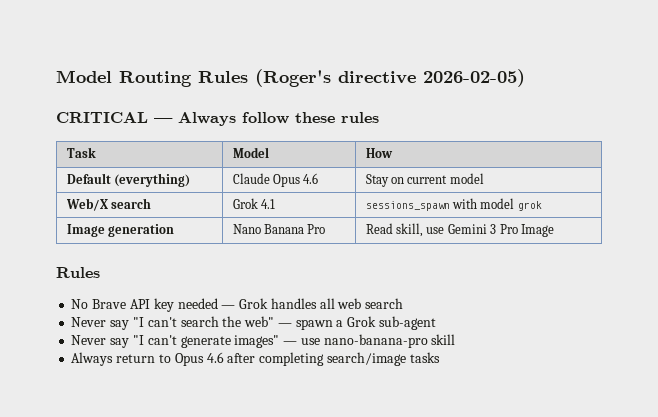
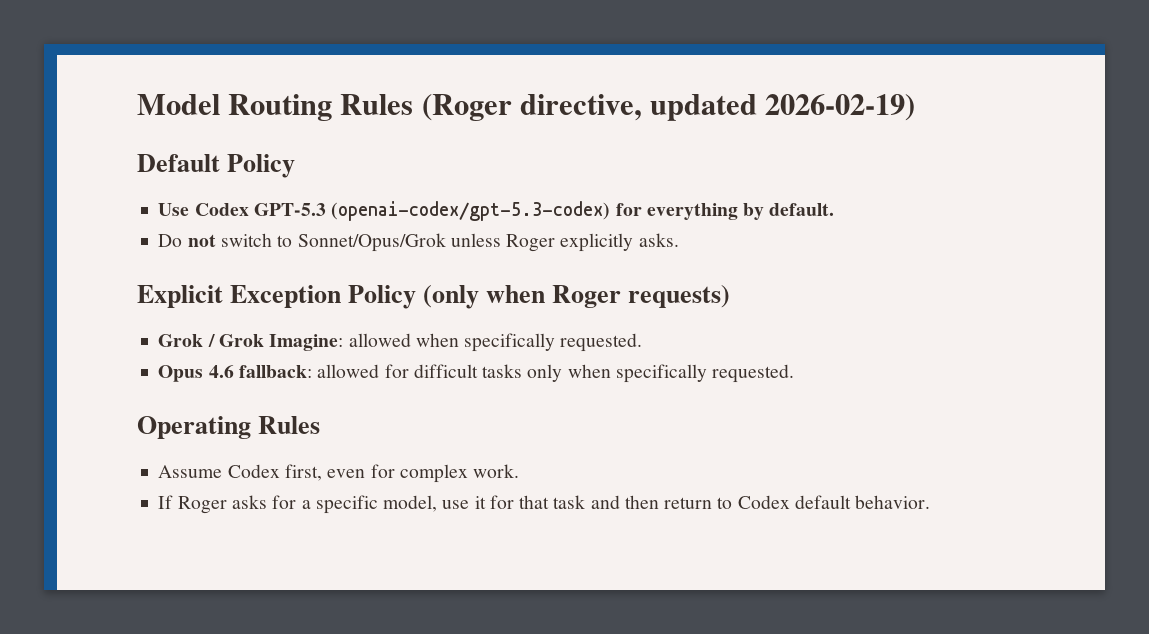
[255,69,525,87] [56,112,379,126] [66,147,96,158] [232,147,269,158] [365,148,393,158] [66,173,191,187] [232,173,319,187] [365,173,484,187] [65,198,152,211] [232,198,276,209] [365,198,542,211] [66,224,175,237] [232,224,326,234] [365,223,554,237] [56,267,100,278] [71,298,404,312] [71,316,436,330] [71,334,456,348] [71,352,440,366] (Roger's directive 2026-02-05) // CRITICAL — Always follow these rules // Task | Model | How // Default (everything) | Claude Opus 4.6 | Stay on current model // Web/X search | Grok 4.1 | sessions_spawn with model grok // Image generation | Nano Banana Pro | Read skill, use Gemini 3 Pro Image // Rules // No Brave API key needed — Grok handles all web search // Never say "I can't search the web" — spawn a Grok sub-agent // Never say "I can't generate images" — use nano-banana-pro skill // Always return to Opus 4.6 after completing search/image tasks -> [421,94,916,121] [137,154,296,178] [158,201,835,221] [158,233,679,252] [137,285,731,309] [158,333,643,352] [158,364,795,383] [137,416,321,439] [158,464,520,483] [158,495,931,514] (Roger directive, updated 2026-02-19) // Default Policy // Use Codex GPT-5.3 (openai-codex/gpt-5.3-codex) for everything by default. // Do not switch to Sonnet/Opus/Grok unless Roger explicitly asks. // Explicit Exception Policy (only when Roger requests) // Grok / Grok Imagine: allowed when specifically requested. // Opus 4.6 fallback: allowed for difficult tasks only when specifically requested. // Operating Rules // Assume Codex first, even for complex work. // If Roger asks for a specific model, use it for that task and then return to Codex default behavior.

